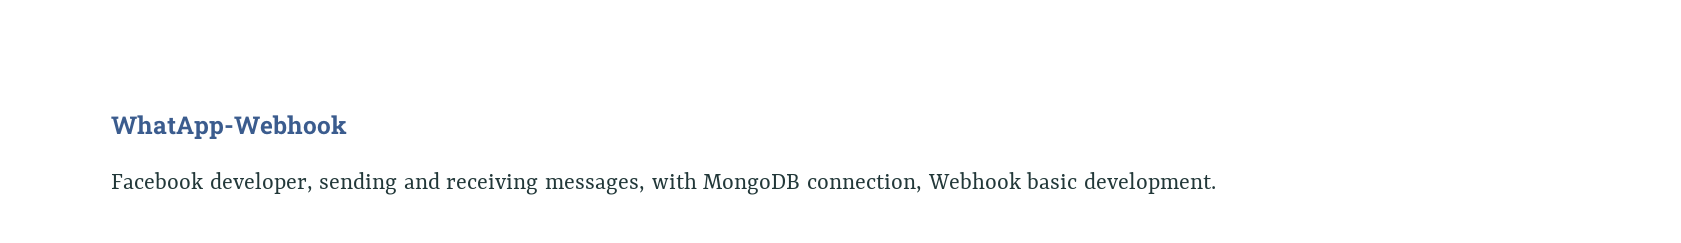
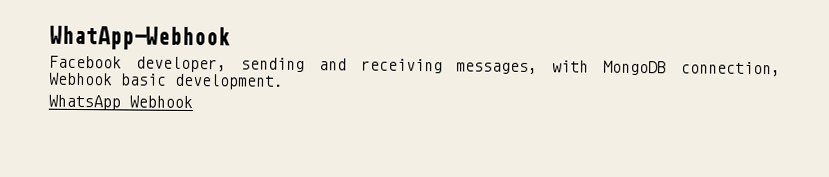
(1216, 183) none -> [48,94,193,111] // WhatsApp Webhook

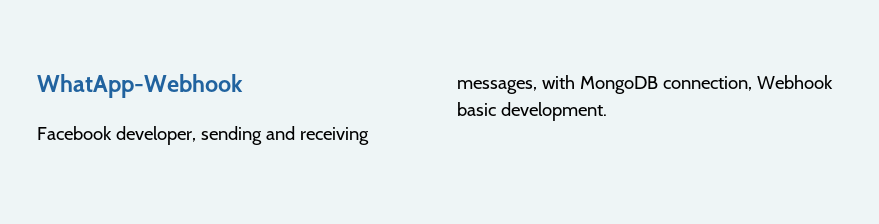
[48,94,193,111] // WhatsApp Webhook -> (607, 111) none

